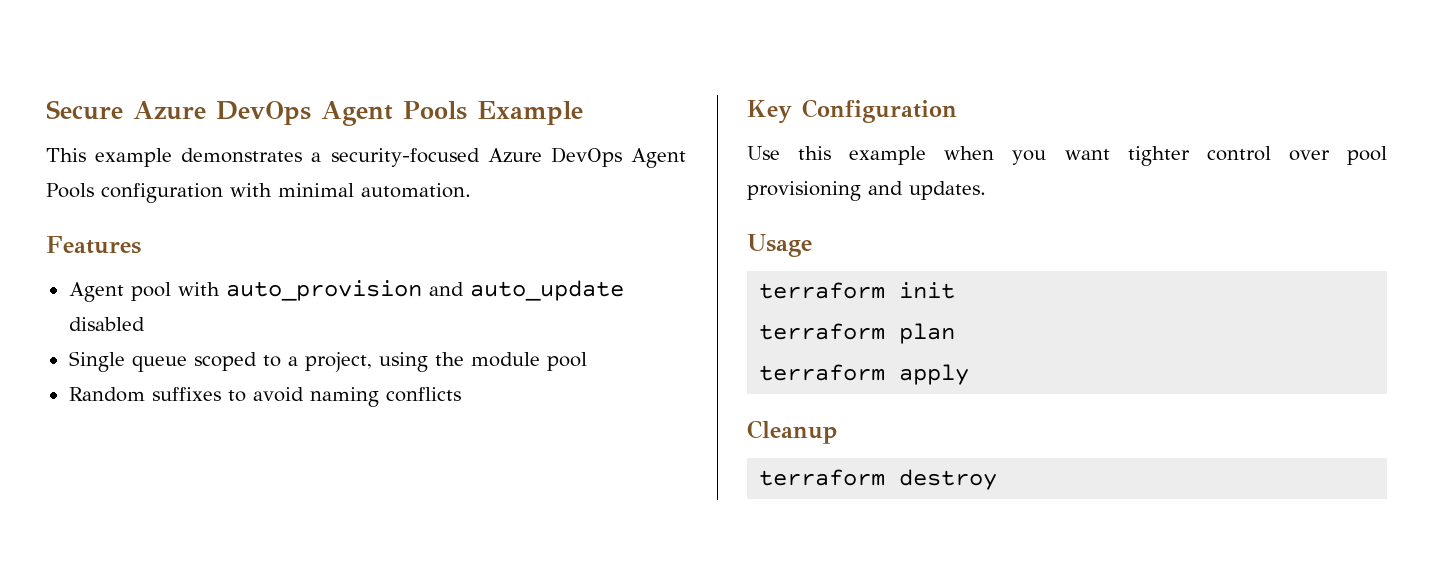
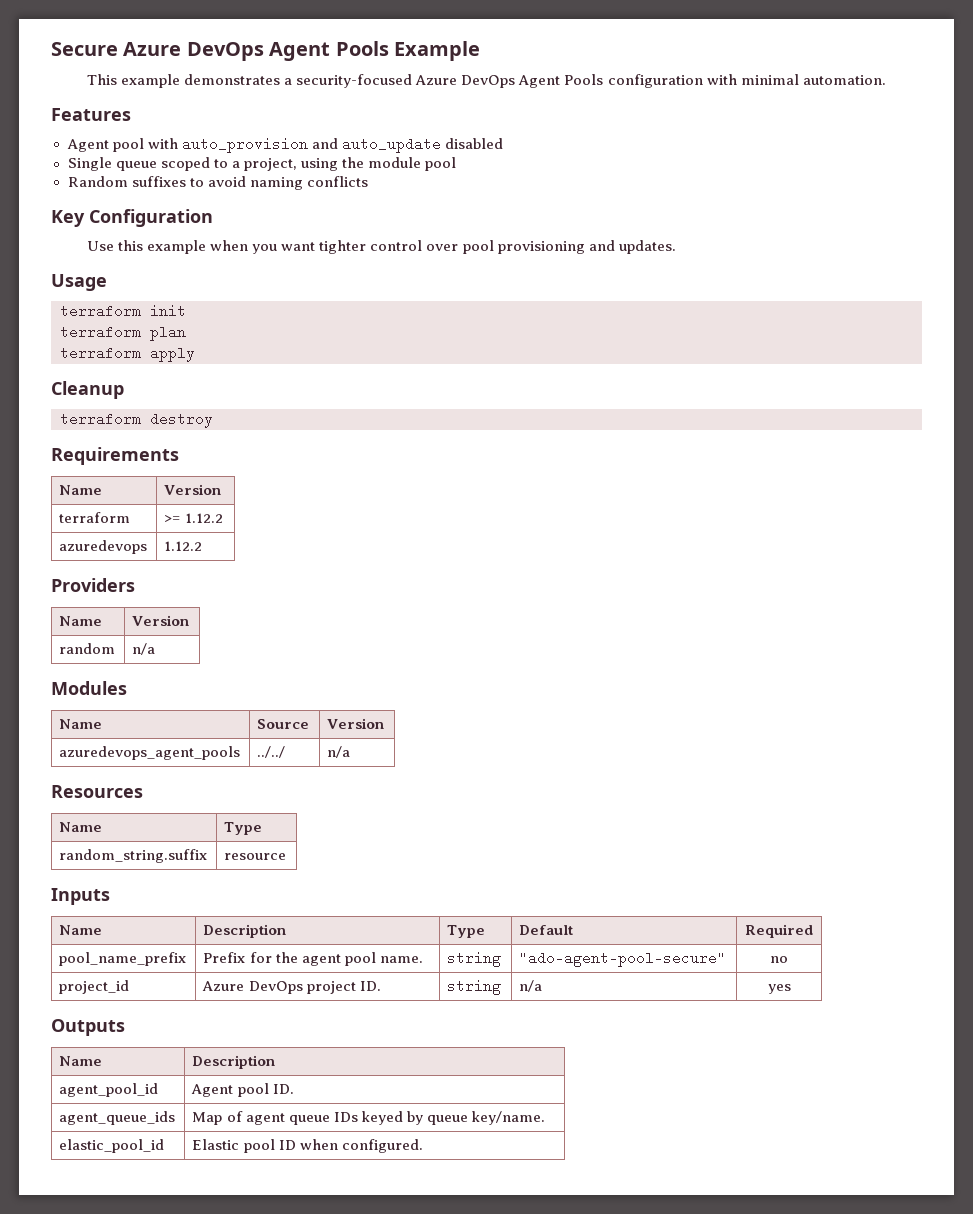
(998, 479) none -> [51,447,179,465] [59,485,103,495] [164,484,222,495] [59,512,131,523] [164,513,223,523] [59,540,148,554] [164,541,203,551] [51,578,135,592] [59,616,103,626] [132,615,190,626] [59,643,116,654] [132,643,156,655] [51,681,127,695] [59,719,103,729] [257,719,310,729] [327,718,385,729] [59,746,241,760] [257,746,286,758] [327,746,351,758] [51,785,143,798] [59,822,103,832] [224,822,263,835] [59,849,208,863] [224,853,287,860] [51,888,110,905] [59,925,103,935] [203,924,287,938] [447,925,486,938] [519,925,574,935] [745,924,813,938] [59,952,187,966] [203,952,423,966] [447,952,502,967] [519,951,727,967] [770,956,788,963] [59,980,130,994] [202,981,381,994] [447,980,502,995] [519,980,543,992] [767,984,791,994] [51,1019,125,1036] [59,1056,103,1066] [192,1055,276,1069] [59,1083,159,1097] [191,1083,294,1097] [59,1111,176,1125] [192,1111,545,1125] [59,1139,165,1153] [192,1139,423,1153] // Requirements // Name | Version // terraform | >= 1.12.2 // azuredevops | 1.12.2 // Providers // Name | Version // random | n/a // Modules // Name | Source | Version // azuredevops_agent_pools | ../../ | n/a // Resources // Name | Type // random_string.suffix | resource // Inputs // Name | Description | Type | Default | Required // pool_name_prefix | Prefix for the agent pool name. | string | "ado-agent-pool-secure" | no // project_id | Azure DevOps project ID. | string | n/a | yes // Outputs // Name | Description // agent_pool_id | Agent pool ID. // agent_queue_ids | Map of agent queue IDs keyed by queue key/name. // elastic_pool_id | Elastic pool ID when configured.

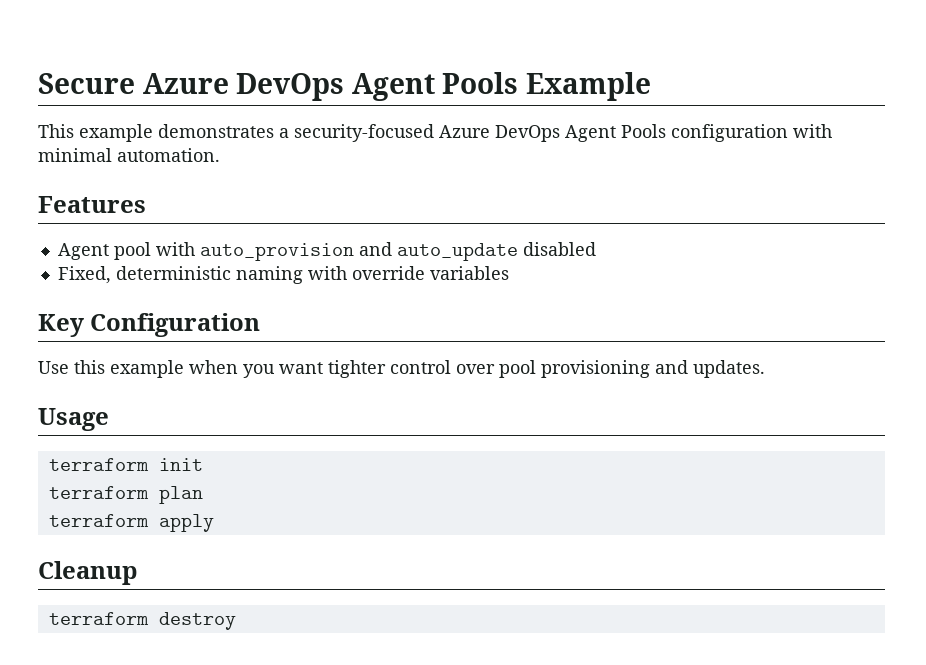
[67,157,456,171] [67,176,368,190] Single queue scoped to a project, using the module pool // Random suffixes to avoid naming conflicts -> [57,266,509,284] Fixed, deterministic naming with override variables
[51,447,179,465] [59,485,103,495] [164,484,222,495] [59,512,131,523] [164,513,223,523] [59,540,148,554] [164,541,203,551] [51,578,135,592] [59,616,103,626] [132,615,190,626] [59,643,116,654] [132,643,156,655] [51,681,127,695] [59,719,103,729] [257,719,310,729] [327,718,385,729] [59,746,241,760] [257,746,286,758] [327,746,351,758] [51,785,143,798] [59,822,103,832] [224,822,263,835] [59,849,208,863] [224,853,287,860] [51,888,110,905] [59,925,103,935] [203,924,287,938] [447,925,486,938] [519,925,574,935] [745,924,813,938] [59,952,187,966] [203,952,423,966] [447,952,502,967] [519,951,727,967] [770,956,788,963] [59,980,130,994] [202,981,381,994] [447,980,502,995] [519,980,543,992] [767,984,791,994] [51,1019,125,1036] [59,1056,103,1066] [192,1055,276,1069] [59,1083,159,1097] [191,1083,294,1097] [59,1111,176,1125] [192,1111,545,1125] [59,1139,165,1153] [192,1139,423,1153] // Requirements // Name | Version // terraform | >= 1.12.2 // azuredevops | 1.12.2 // Providers // Name | Version // random | n/a // Modules // Name | Source | Version // azuredevops_agent_pools | ../../ | n/a // Resources // Name | Type // random_string.suffix | resource // Inputs // Name | Description | Type | Default | Required // pool_name_prefix | Prefix for the agent pool name. | string | "ado-agent-pool-secure" | no // project_id | Azure DevOps project ID. | string | n/a | yes // Outputs // Name | Description // agent_pool_id | Agent pool ID. // agent_queue_ids | Map of agent queue IDs keyed by queue key/name. // elastic_pool_id | Elastic pool ID when configured. -> (236, 621) none

